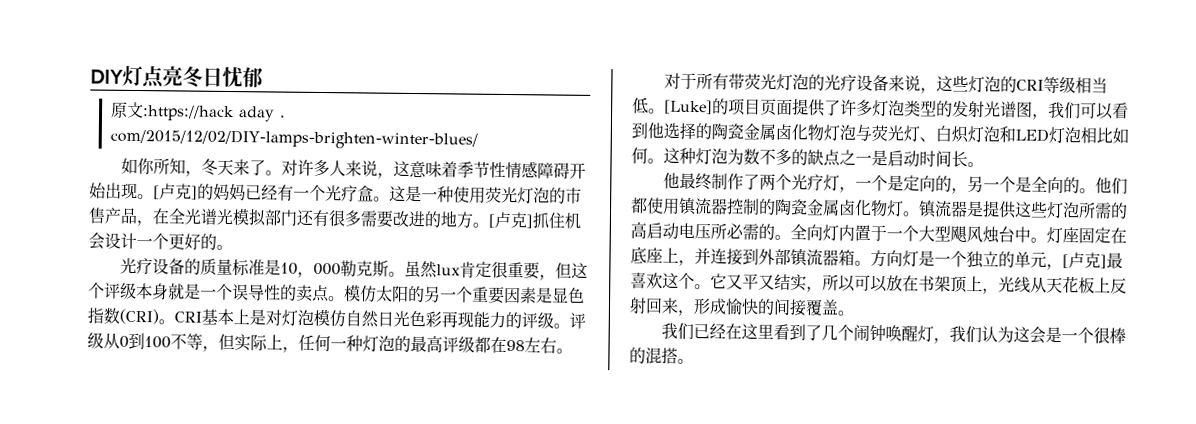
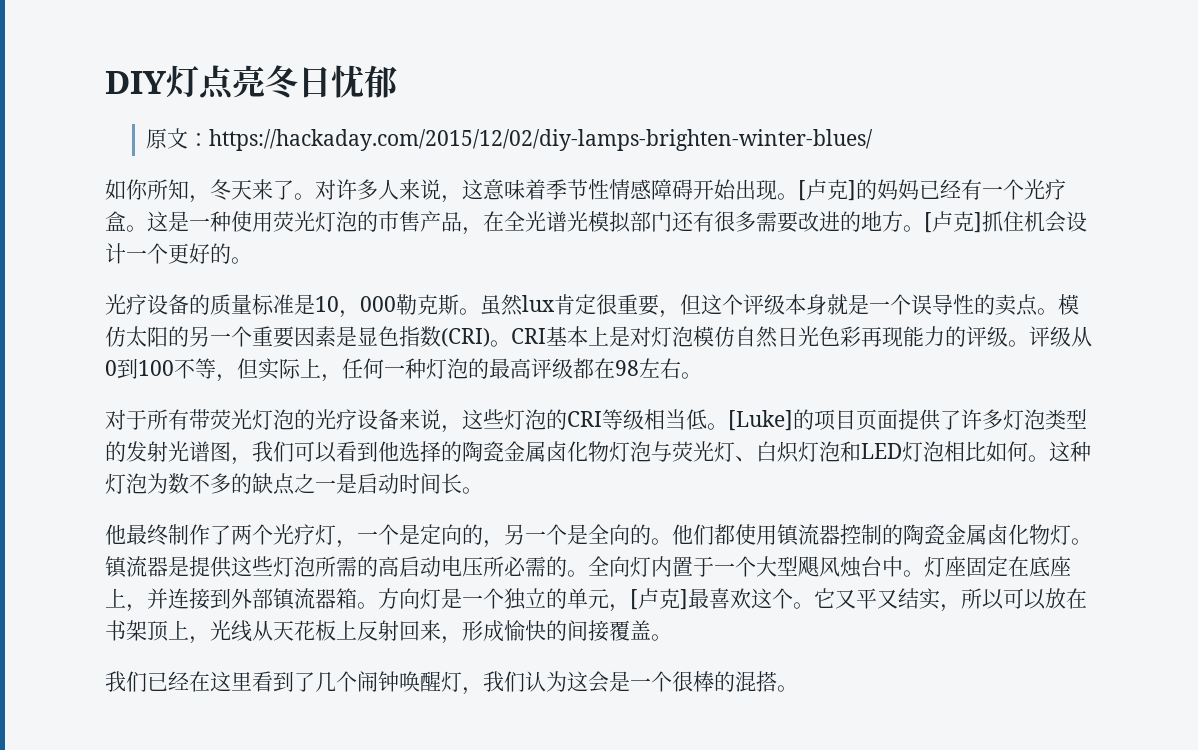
[141,105,286,122] [109,128,478,150] :https://hack aday . com/2015/12/02/DIY-lamps-brighten-winter-blues/ -> [188,129,874,151] ：https://hackaday.com/2015/12/02/diy-lamps-brighten-winter-blues/

